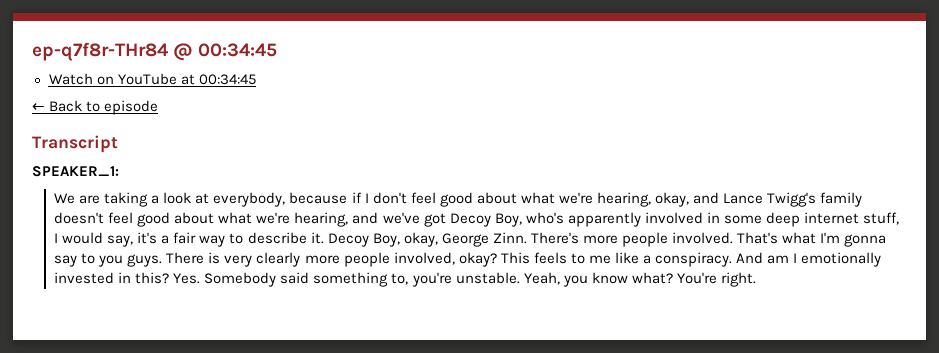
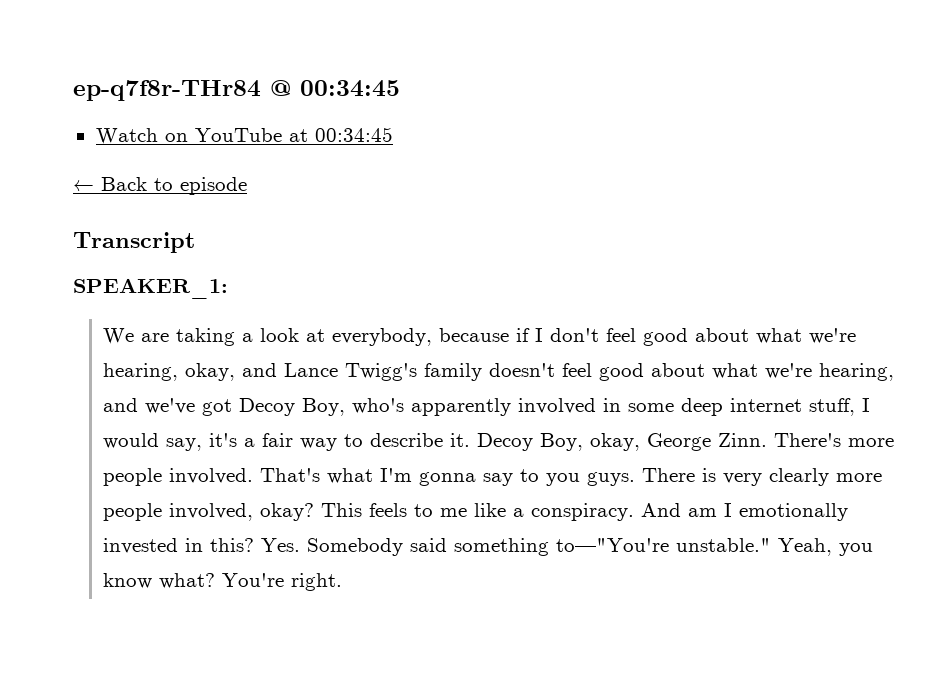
[391,272,520,287] to, you're unstable. -> [555,538,771,552] to—"You're unstable."

